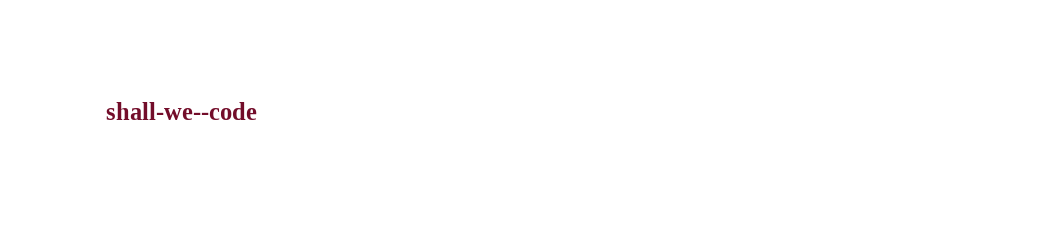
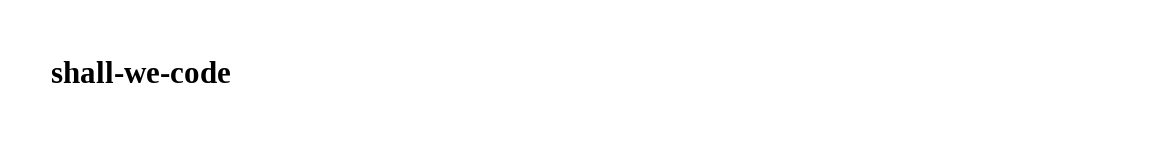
[106,102,257,120] shall-we--code -> [51,61,231,83] shall-we-code

